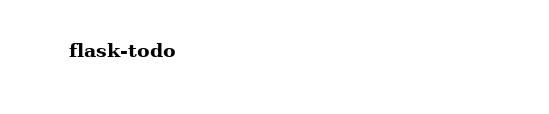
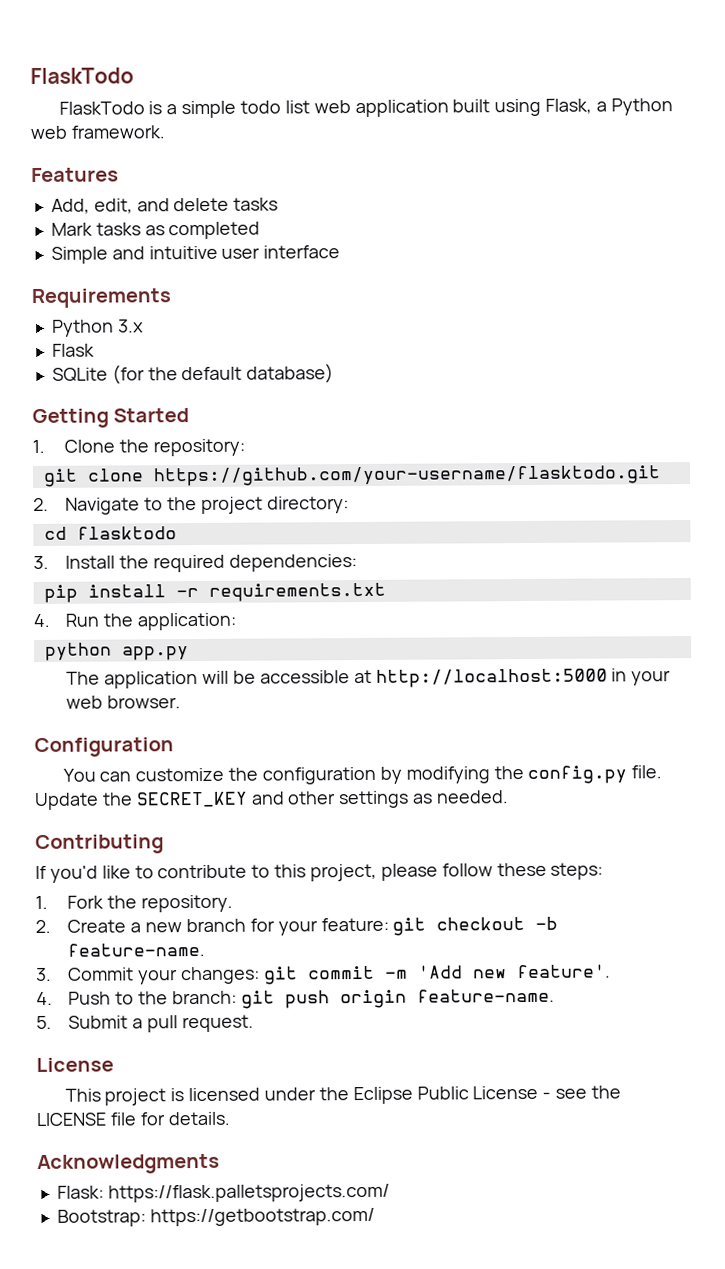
[69,43,176,57] flask-todo -> [30,67,134,85] [58,98,673,119] [30,125,165,140] [31,167,119,183] [50,197,279,214] [50,221,261,240] [50,245,341,264] [31,288,171,309] [51,319,144,337] [51,343,95,357] [51,363,335,385] [32,408,190,429] [32,438,246,457] [42,465,661,487] [33,496,349,515] [43,526,177,540] [33,554,357,573] [43,582,386,603] [33,612,237,631] [44,642,189,661] [66,668,672,689] [66,695,182,709] [34,737,174,758] [62,765,663,785] [34,790,510,811] [35,834,164,855] [35,862,604,883] [35,894,234,913] [35,916,559,936] [67,942,206,957] [36,964,611,985] [36,988,555,1009] [36,1014,254,1033] [36,1057,114,1072] [64,1085,622,1106] [36,1111,230,1126] [37,1153,220,1174] [56,1183,390,1203] [56,1207,375,1227] FlaskTodo // FlaskTodo is a simple todo list web application built using Flask, a Python web framework. // Features // Add, edit, and delete tasks // Mark tasks as completed // Simple and intuitive user interface // Requirements // Python 3.x // Flask // SQLite (for the default database) // Getting Started // 1. Clone the repository: // git clone https://github.com/your-username/flasktodo.git // 2. Navigate to the project directory: // cd flasktodo // 3. Install the required dependencies: // pip install -r requirements.txt // 4. Run the application: // python app.py // The application will be accessible at http://localhost:5000 in your web browser. // Configuration // You can customize the configuration by modifying the config.py file. Update the SECRET_KEY and other settings as needed. // Contributing // If you'd like to contribute to this project, please follow these steps: // 1. Fork the repository. // 2. Create a new branch for your feature: git checkout -b feature-name. // 3. Commit your changes: git commit -m 'Add new feature'. // 4. Push to the branch: git push origin feature-name. // 5. Submit a pull request. // License // This project is licensed under the Eclipse Public License - see the LICENSE file for details. // Acknowledgments // Flask: https://flask.palletsprojects.com/ // Bootstrap: https://getbootstrap.com/

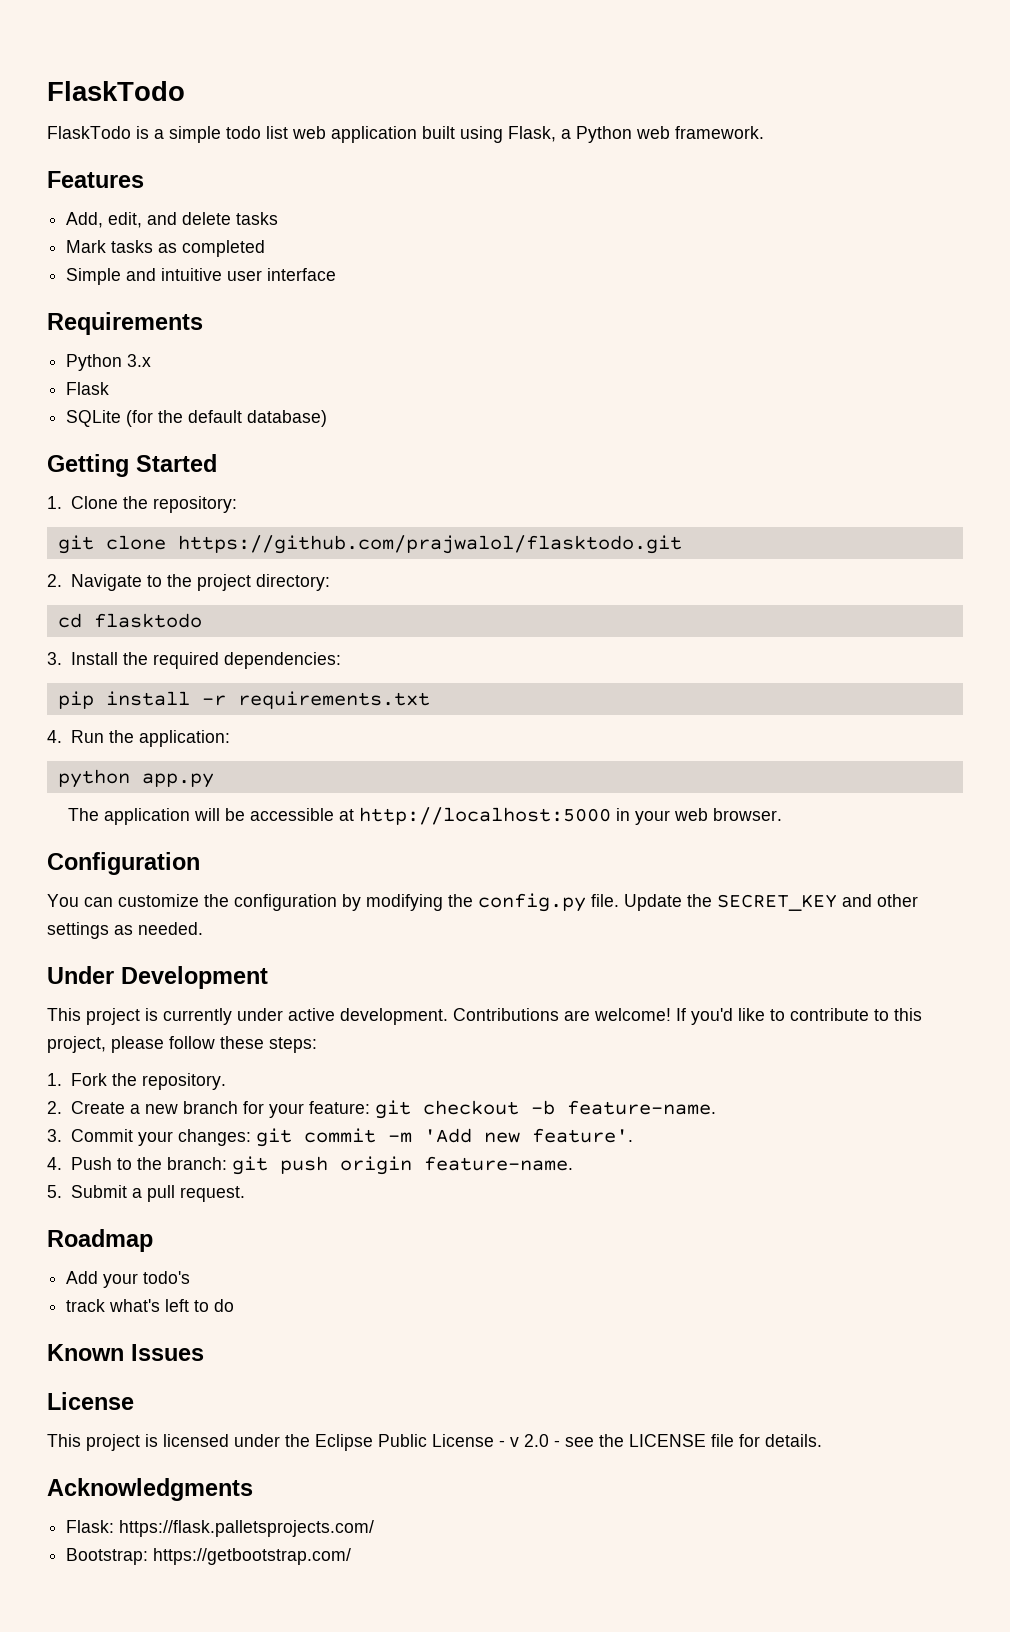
[152,465,661,487] https://github.com/your-username/flasktodo.git -> [177,535,682,554] https://github.com/prajwalol/flasktodo.git
[35,834,164,855] Contributing // -> [47,966,268,989] [47,1008,671,1025] Under Development // This project is currently under active development. Contributions are welcome!
(254, 1023) none -> [47,1229,153,1252] [66,1271,191,1288] [66,1299,235,1312] [47,1344,204,1361] // Roadmap // Add your todo's // track what's left to do // Known Issues
(552, 1095) none -> [510,1434,560,1447] v 2.0 -

